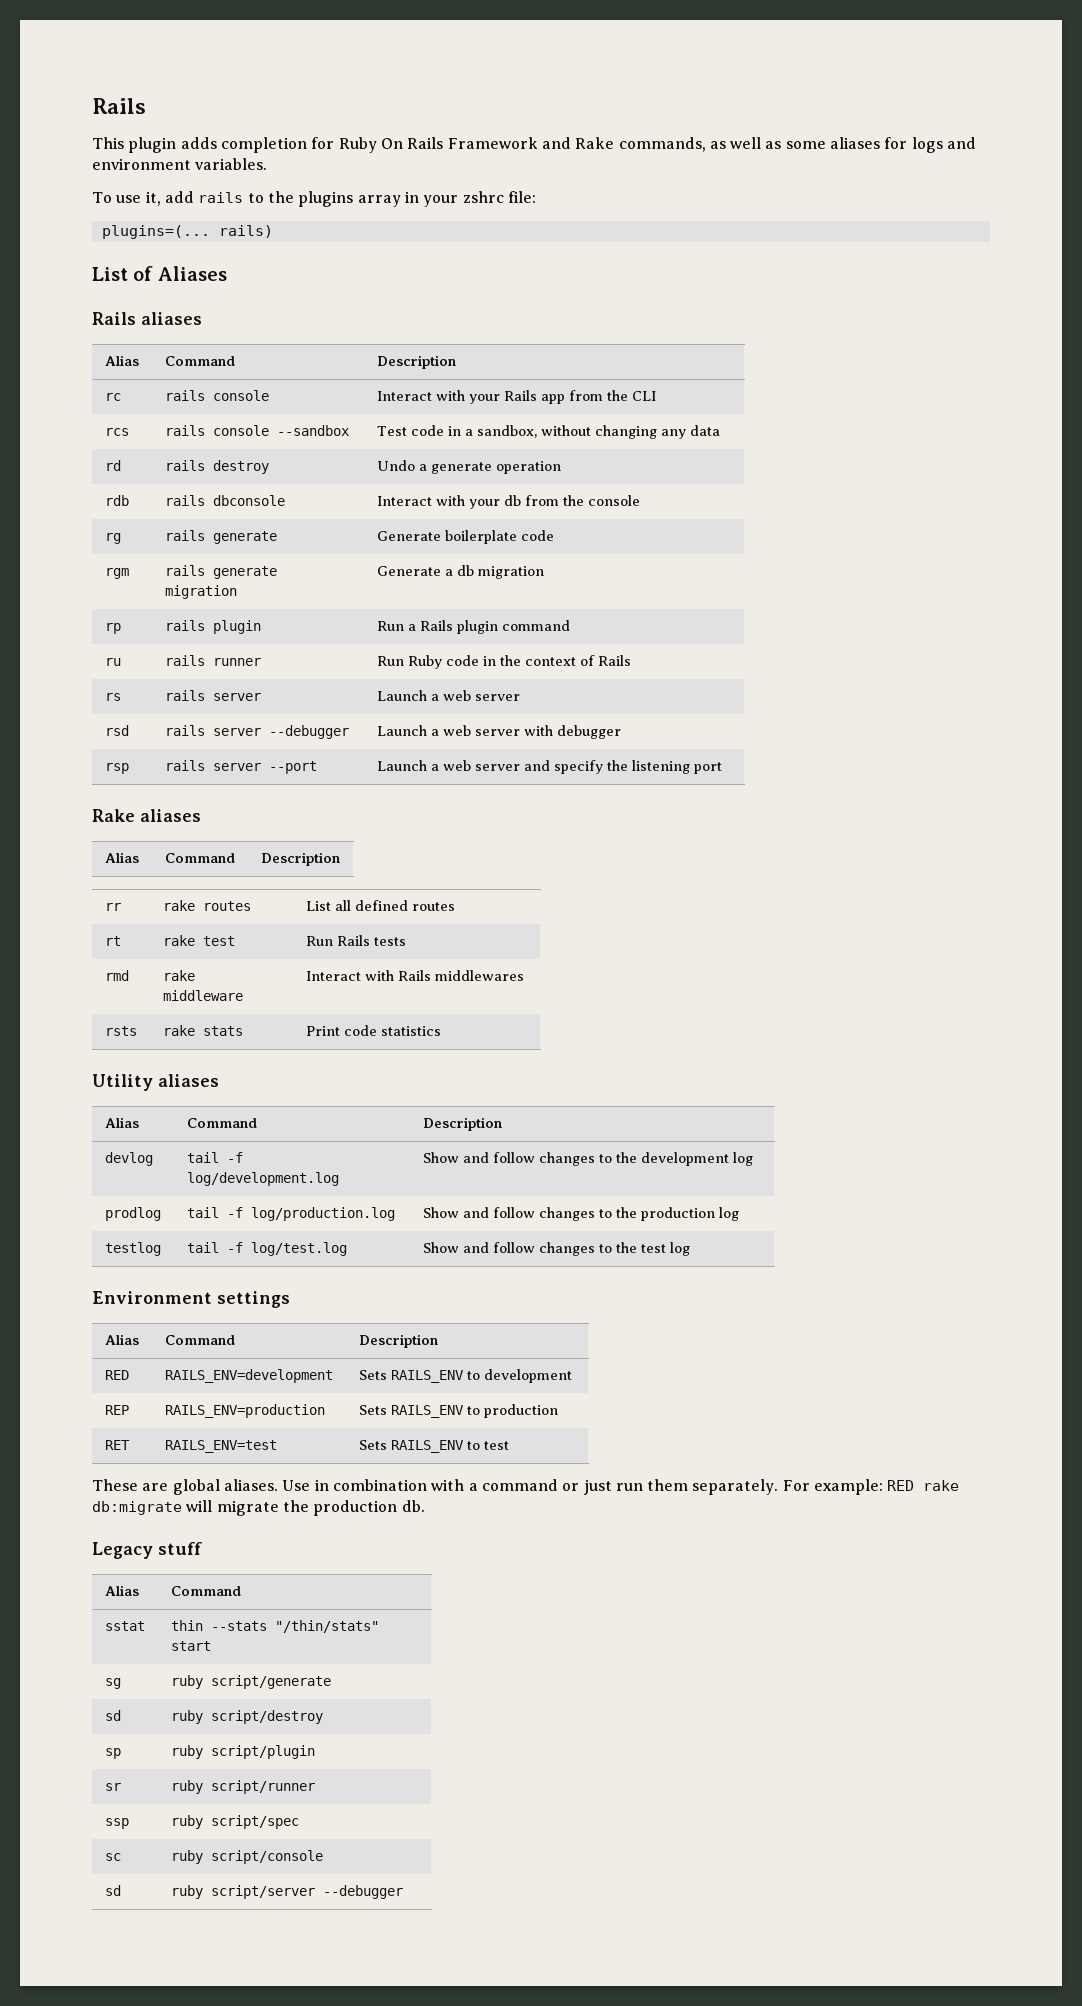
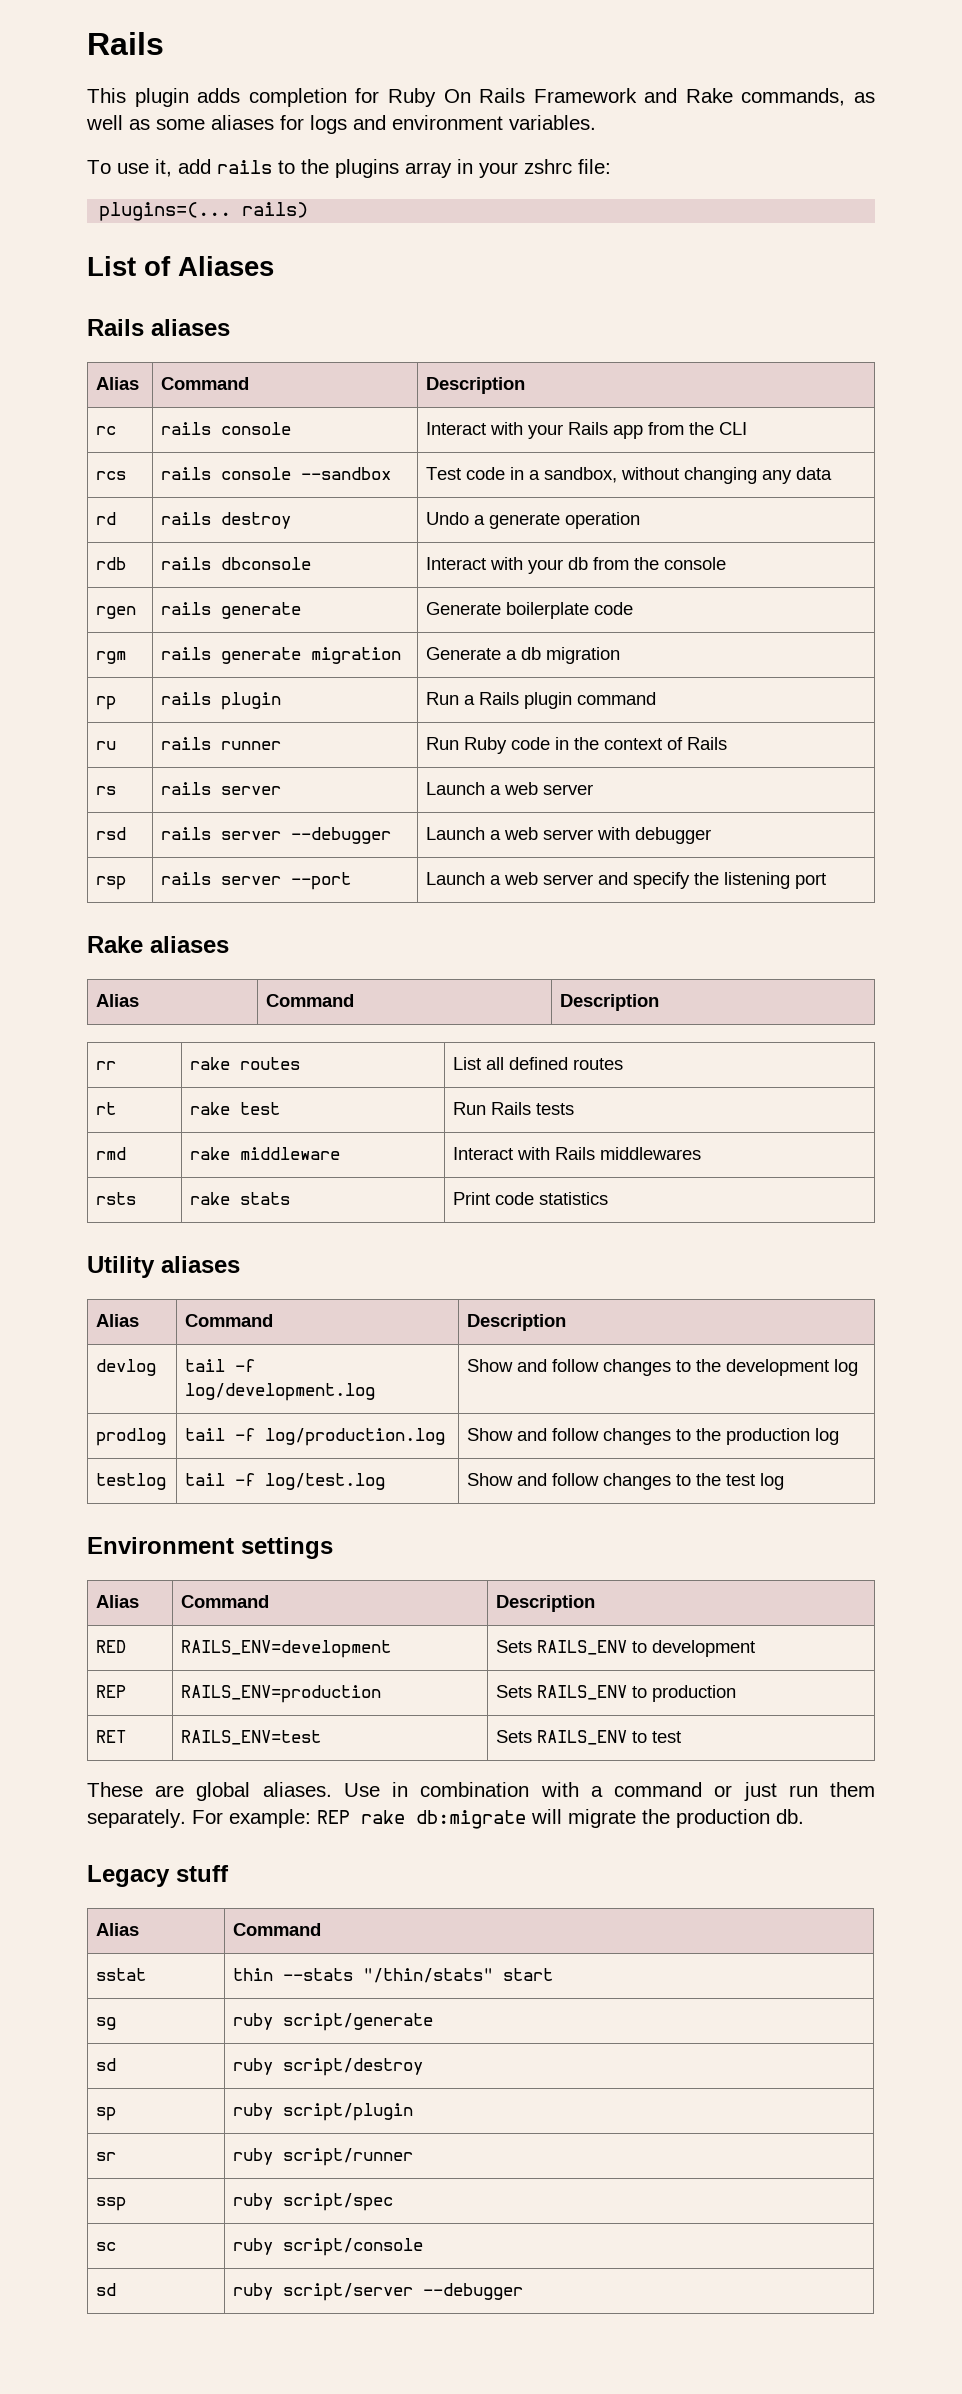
[104,533,121,544] rg -> [96,606,137,619] rgen
[887,1480,915,1491] RED -> [317,1810,350,1824] REP

